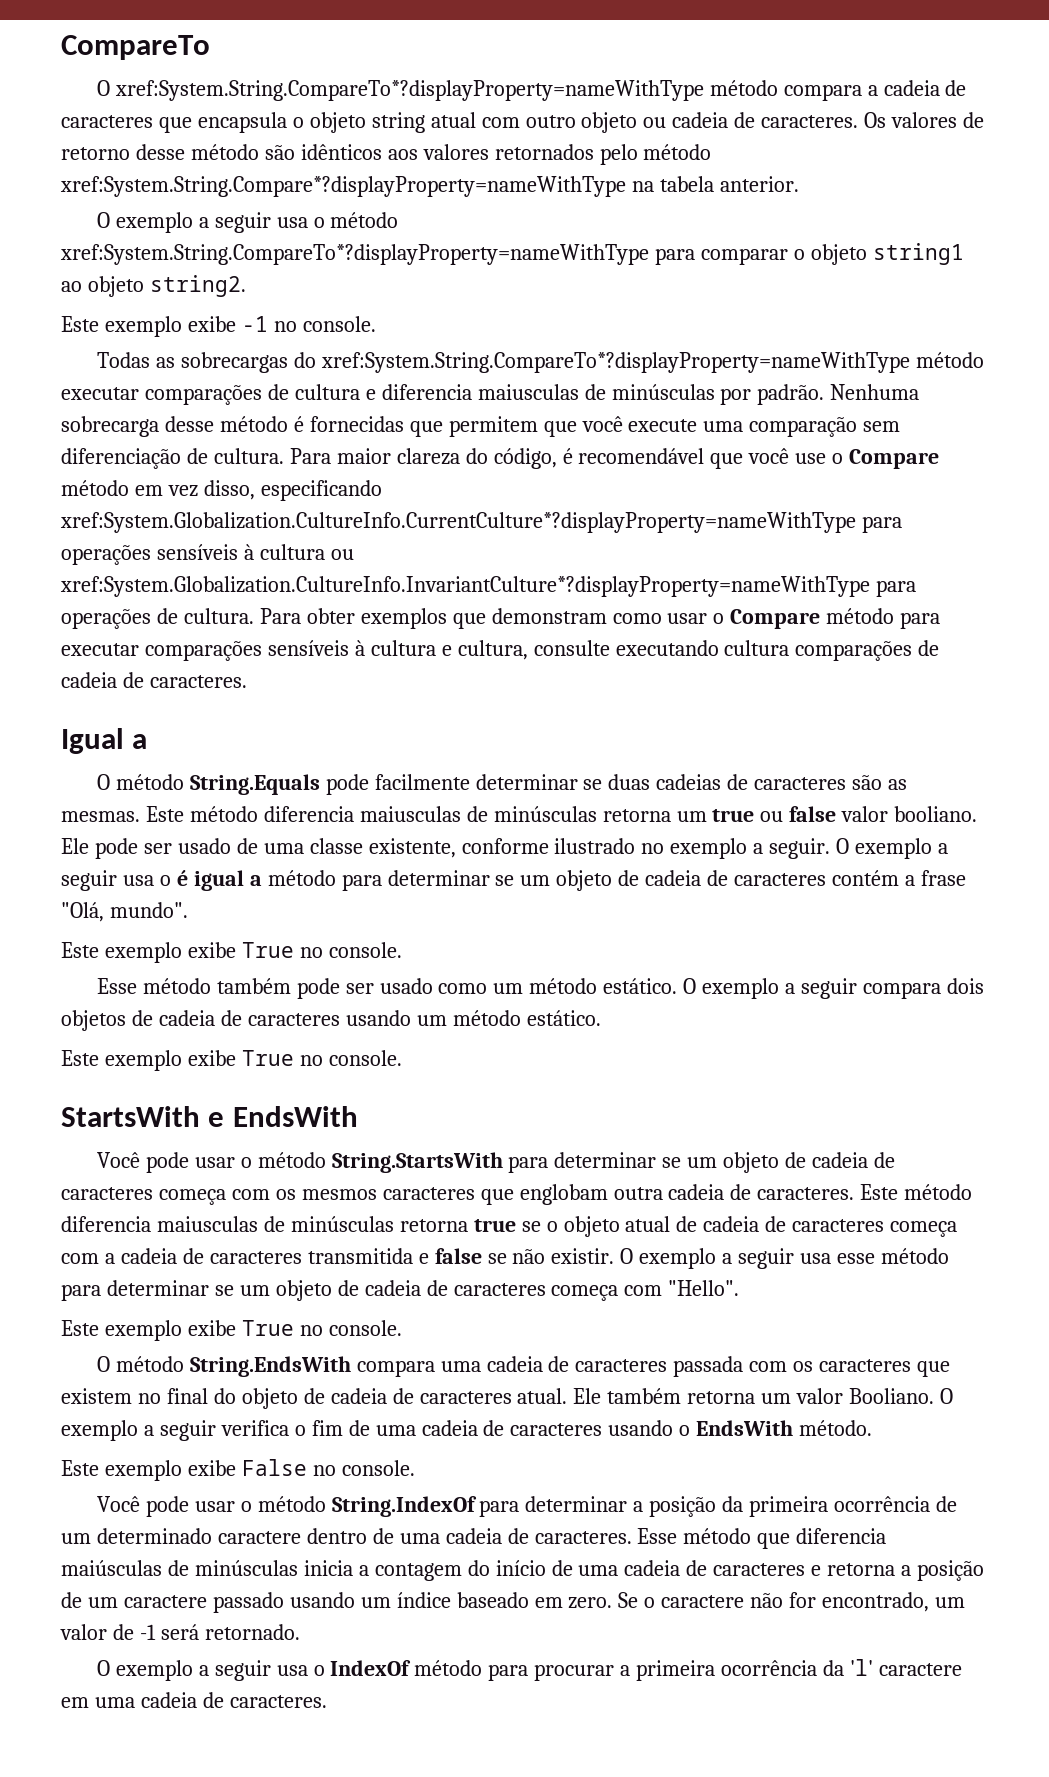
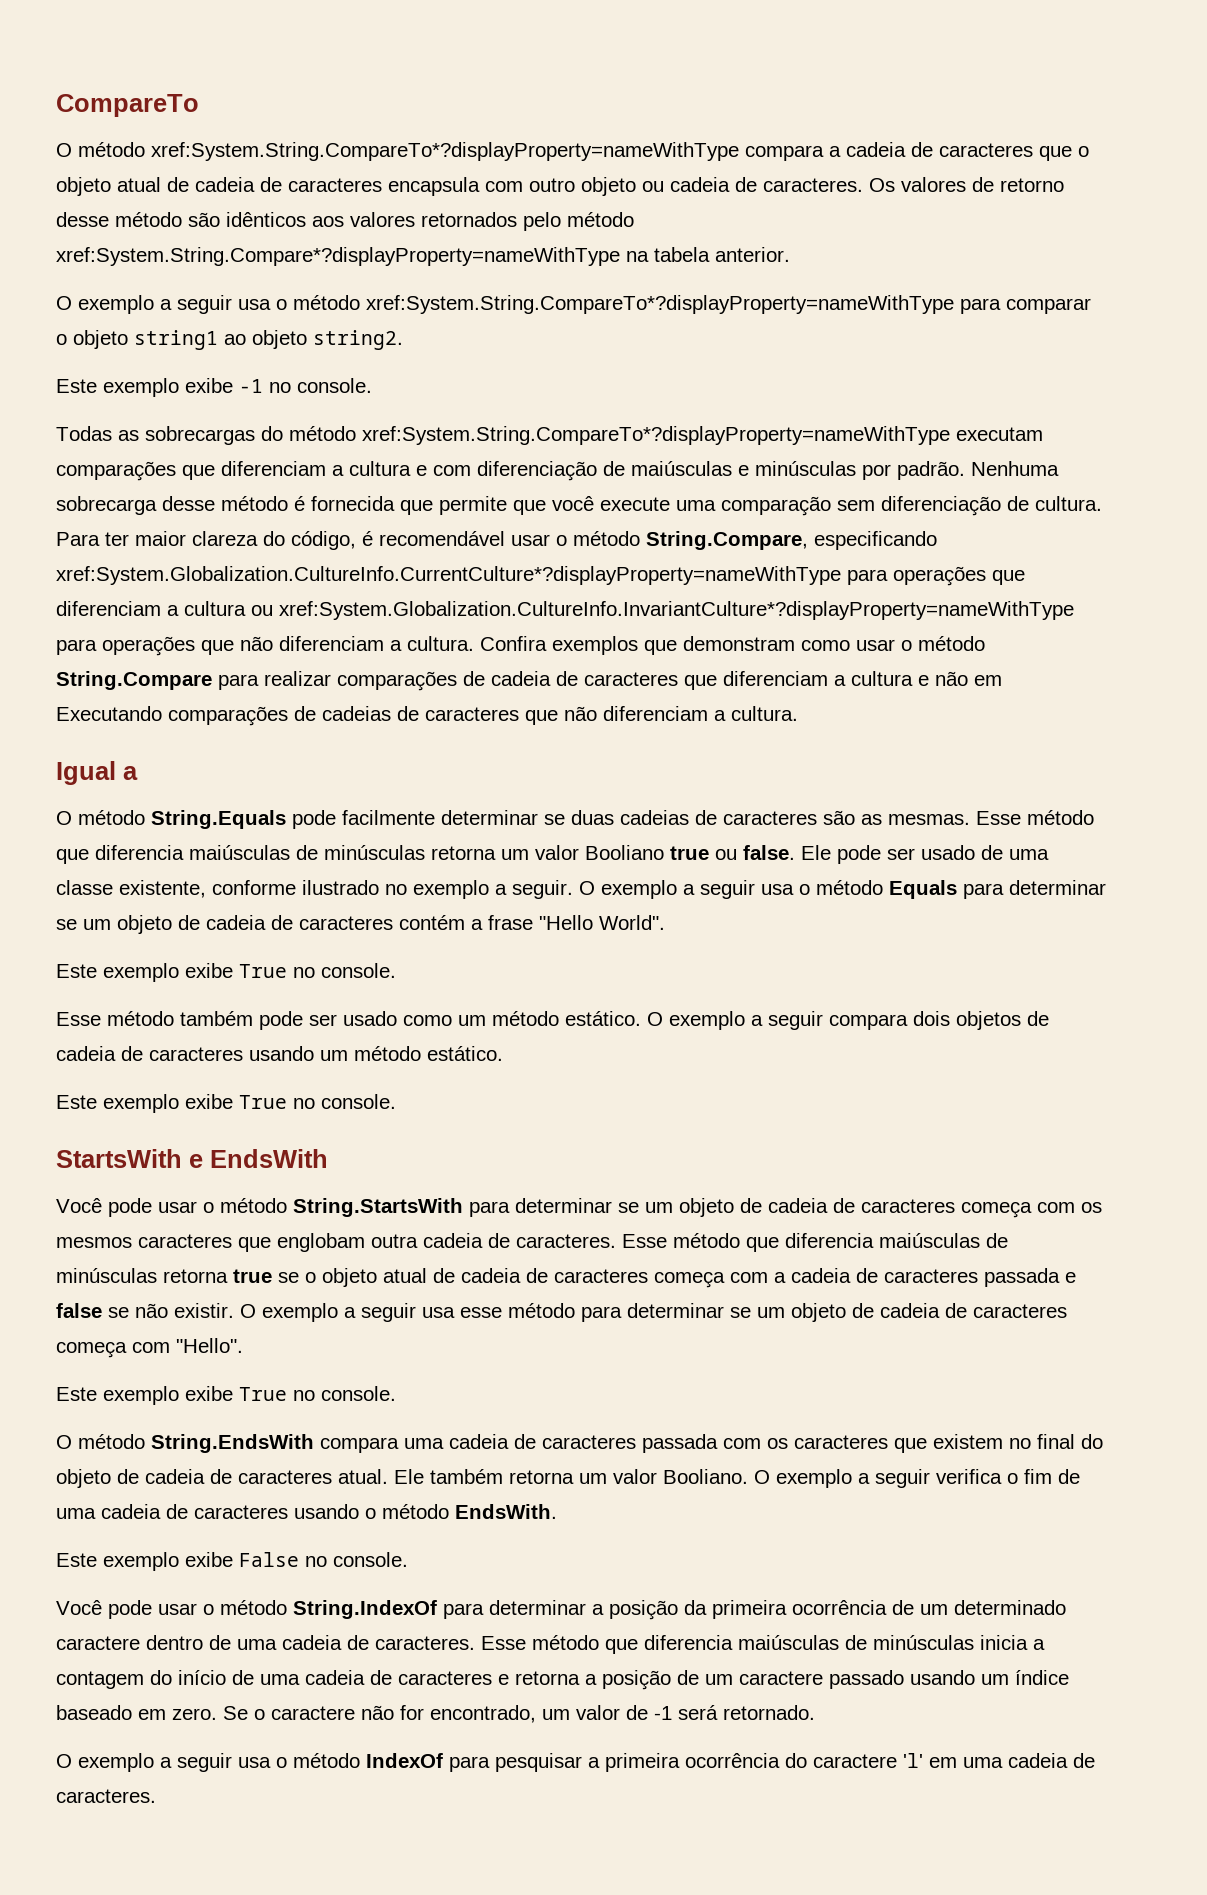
[114,80,778,101] xref:System.String.CompareTo*?displayProperty=nameWithType método -> [78,142,739,161] método xref:System.String.CompareTo*?displayProperty=nameWithType
[197,112,476,133] encapsula o objeto string atual -> [1078,146,1089,157] [56,177,480,196] o objeto atual de cadeia de caracteres encapsula
[320,352,984,373] [61,384,606,405] xref:System.String.CompareTo*?displayProperty=nameWithType método executar comparações de cultura e diferencia maiusculas de -> [289,426,1043,445] [56,461,749,481] método xref:System.String.CompareTo*?displayProperty=nameWithType executam comparações que diferenciam a cultura e com diferenciação de maiúsculas e
[309,416,538,437] fornecidas que permitem -> [311,496,507,515] fornecida que permite
(331, 456) none -> [105,532,129,546] ter
[710,448,940,469] [61,480,255,500] que você use o Compare método em vez disso, -> [511,531,808,550] usar o método String.Compare,
[156,544,254,560] sensíveis à -> [992,570,1025,585] [56,601,179,616] que diferenciam a
[156,608,355,624] de cultura. Para obter -> [201,636,547,655] que não diferenciam a cultura. Confira
[730,608,941,629] [61,640,940,661] [61,672,247,688] Compare método para executar comparações sensíveis à cultura e cultura, consulte executando cultura comparações de cadeia de caracteres. -> [918,636,985,651] [56,671,1002,691] [56,706,798,726] método String.Compare para realizar comparações de cadeia de caracteres que diferenciam a cultura e não em Executando comparações de cadeias de caracteres que não diferenciam a cultura.
[145,806,978,822] Este método diferencia maiusculas de minúsculas retorna um true ou false valor booliano. -> [976,810,1094,825] [56,845,795,864] Esse método que diferencia maiúsculas de minúsculas retorna um valor Booliano true ou false.
[176,870,336,891] é igual a método -> [816,880,957,899] método Equals
[61,902,188,922] "Olá, mundo". -> [539,915,665,930] "Hello World".
[860,1184,973,1200] [61,1216,258,1232] Este método diferencia maiusculas -> [622,1233,980,1252] Esse método que diferencia maiúsculas
[307,1248,413,1264] transmitida -> [984,1268,1060,1287] passada
[696,1420,873,1436] EndsWith método. -> [382,1504,557,1519] método EndsWith.
[330,1659,962,1681] IndexOf método para procurar a primeira ocorrência da 'l' caractere -> [293,1753,923,1772] método IndexOf para pesquisar a primeira ocorrência do caractere 'l'

